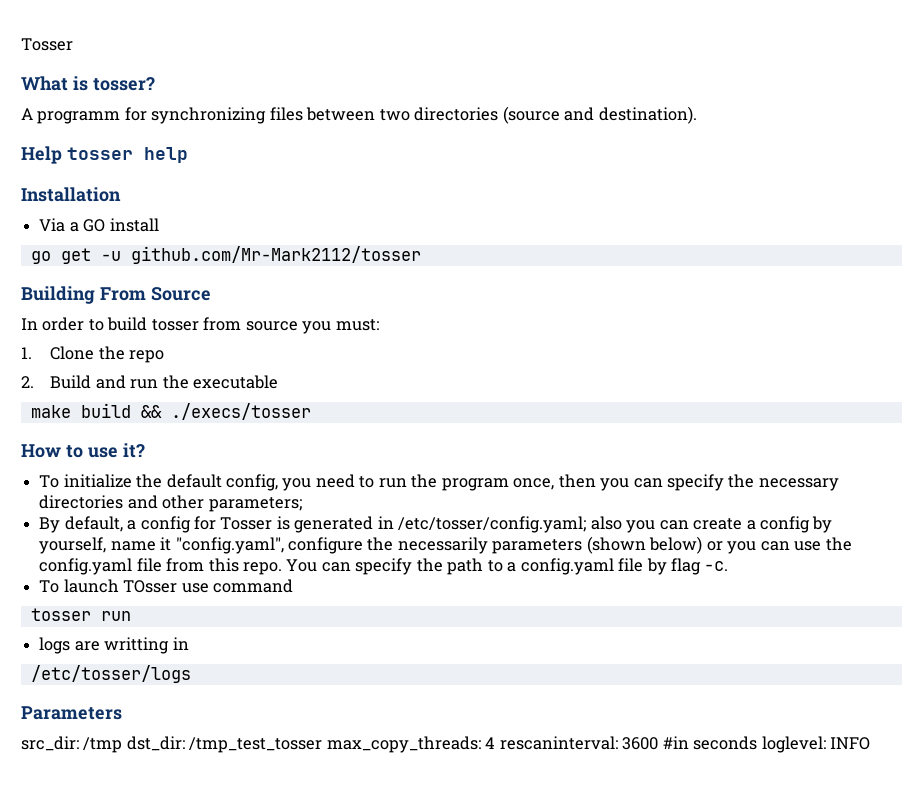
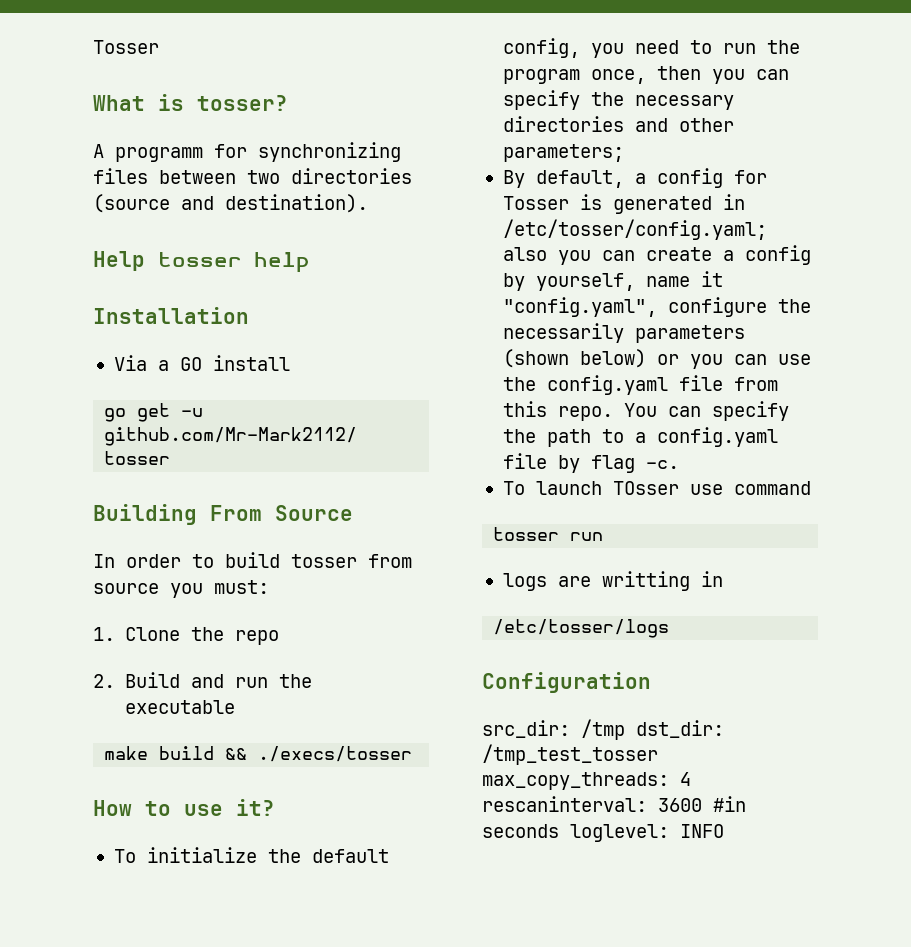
[21,706,122,720] Parameters -> [482,672,651,693] Configuration

